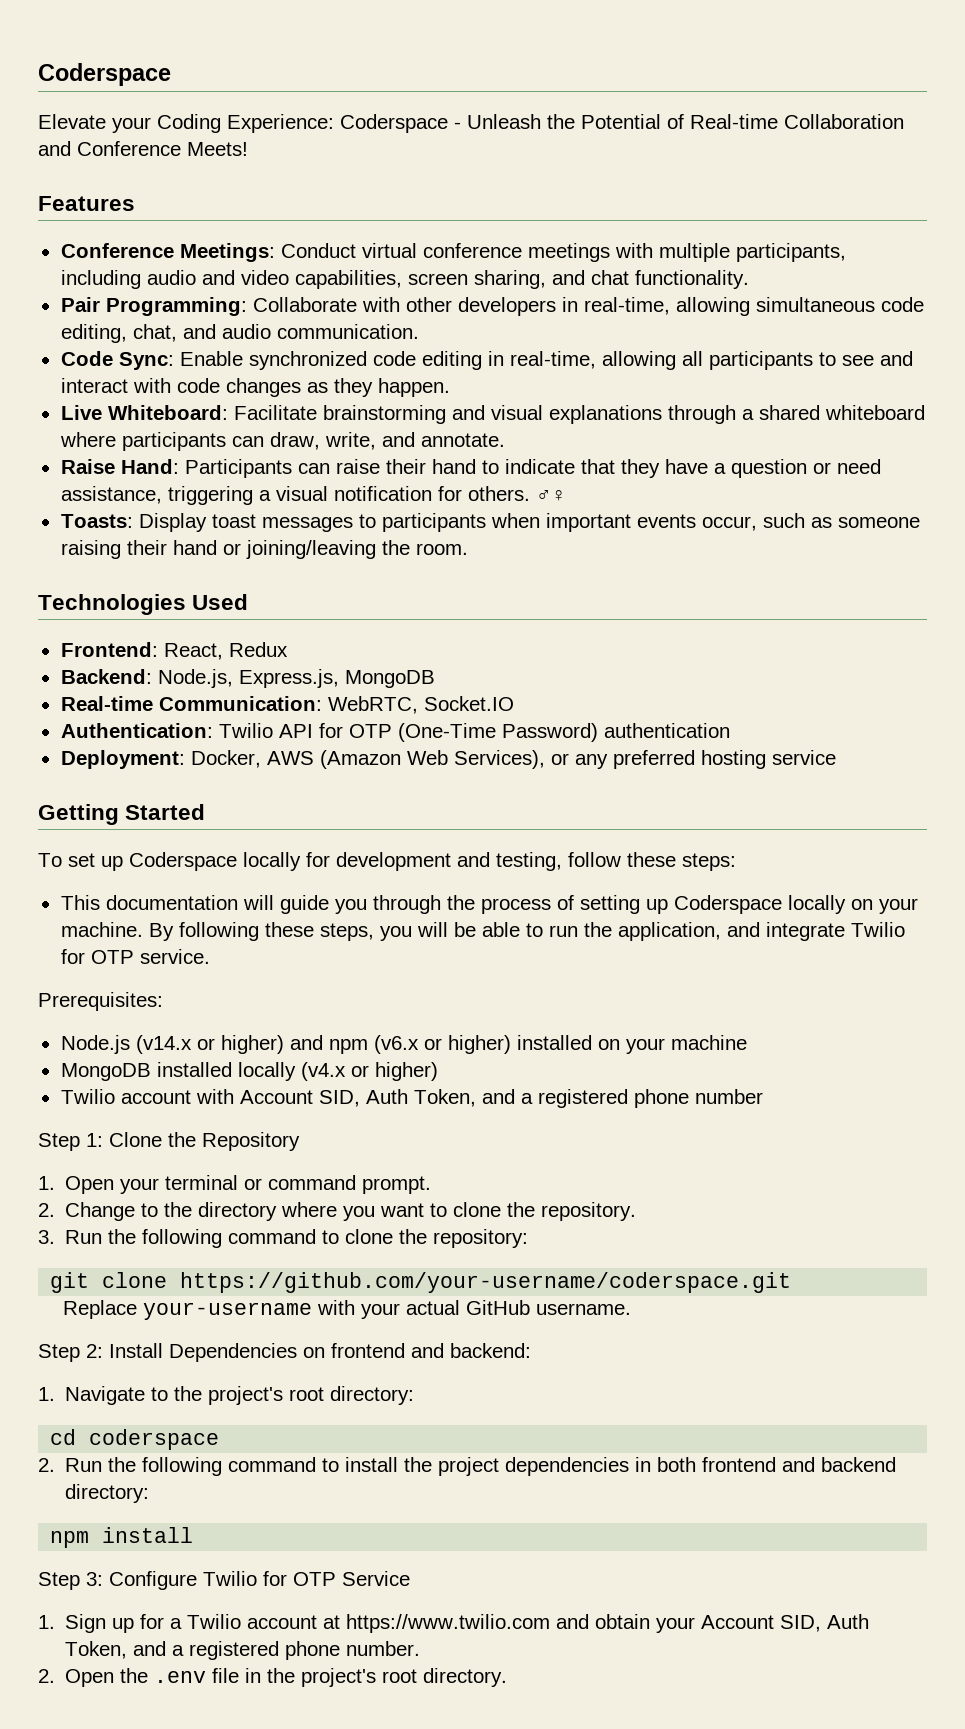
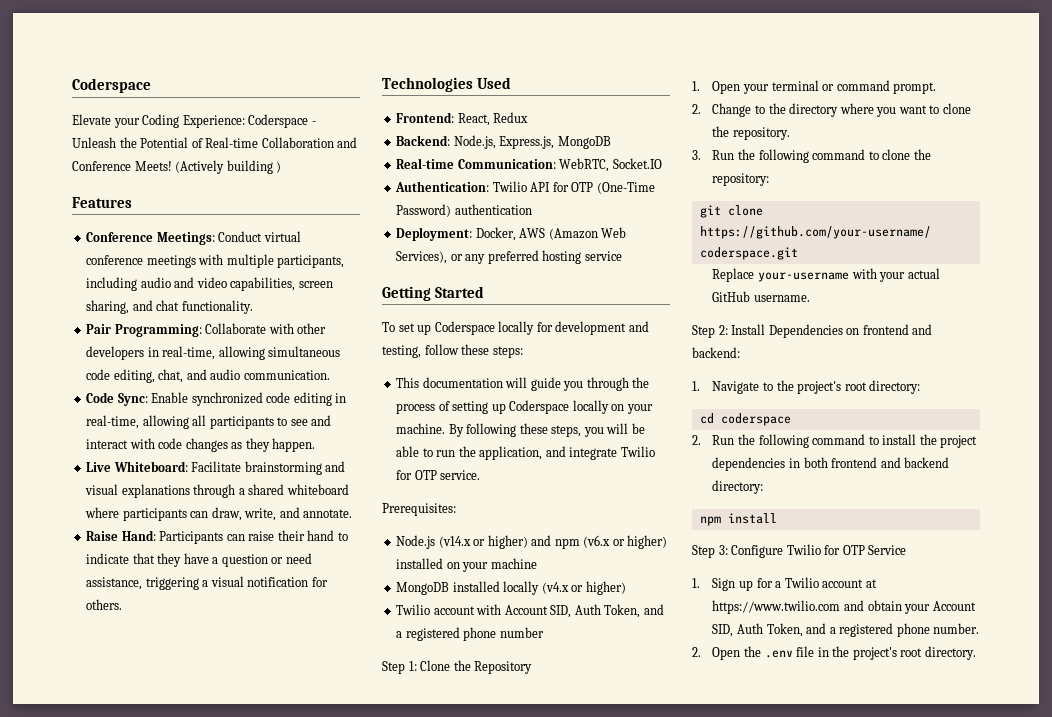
(248, 149) none -> [175,160,282,174] (Actively building )
[535,490,566,501] [60,513,920,532] [60,540,468,559] ♂♀ // Toasts: Display toast messages to participants when important events occur, such as someone raising their hand or joining/leaving the room. -> (123, 604) none

